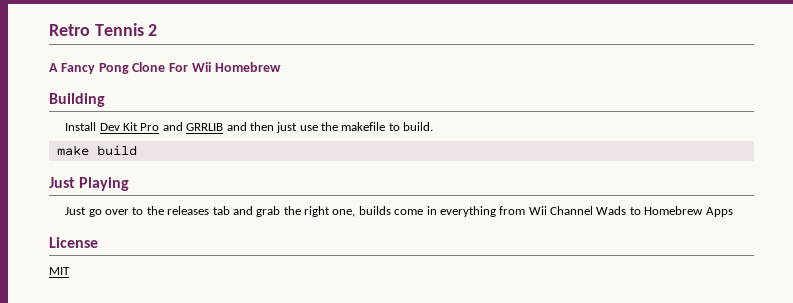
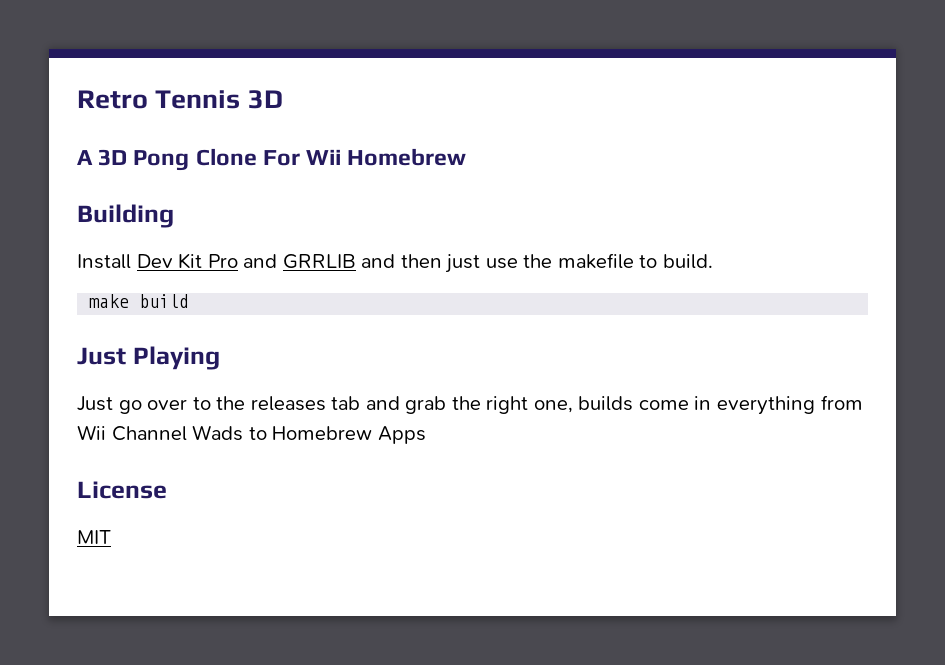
[148,24,158,36] 2 -> [247,90,283,109] 3D
[60,63,95,74] Fancy -> [98,149,128,166] 3D

